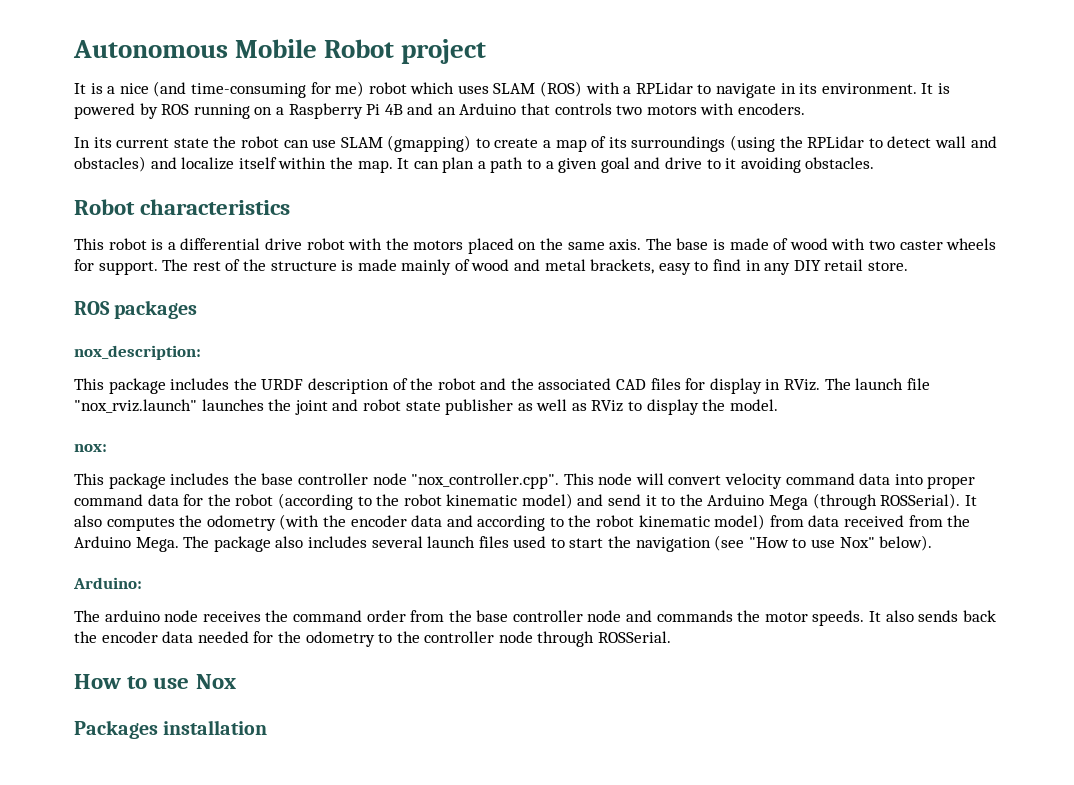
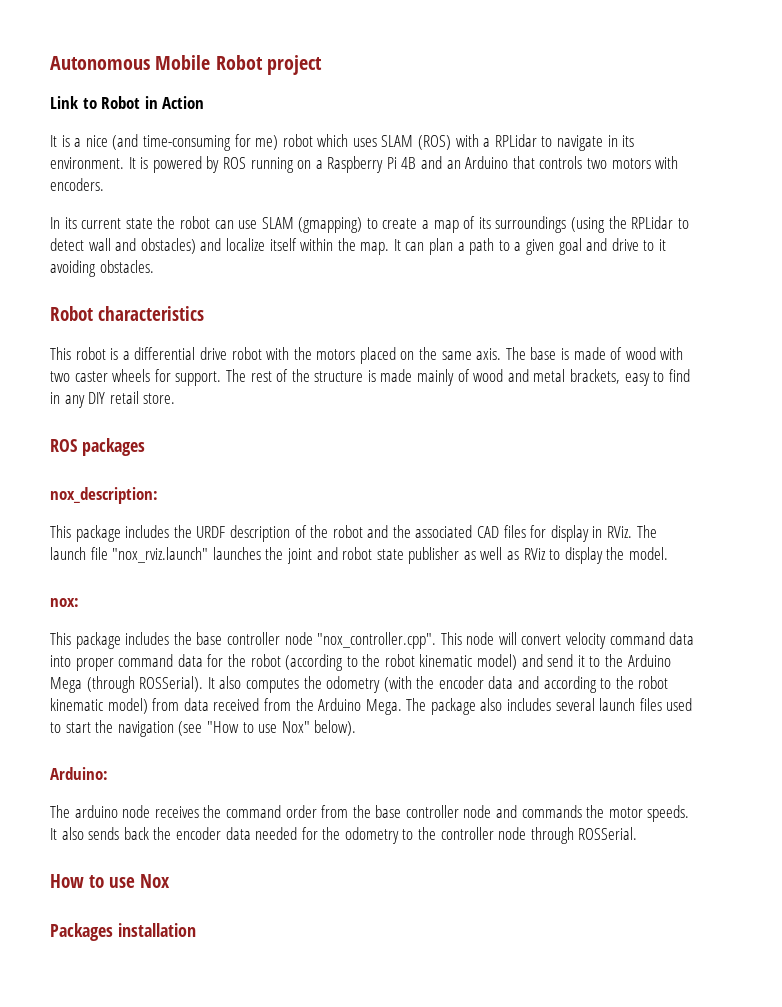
(487, 51) none -> [50,96,205,109] // Link to Robot in Action

